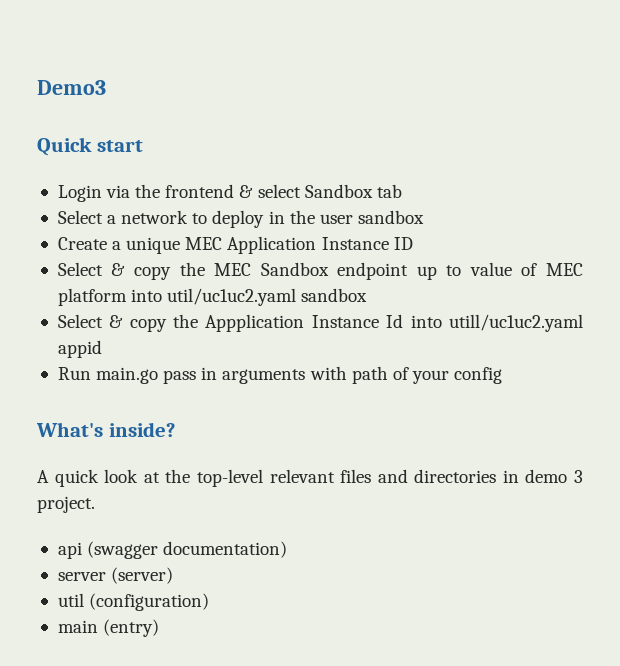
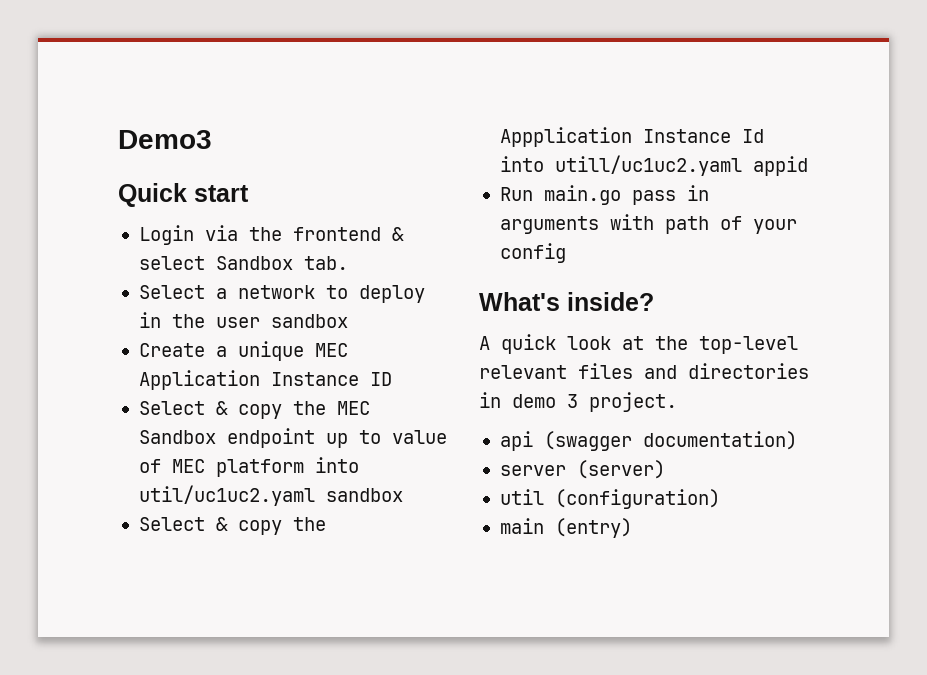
[376,184,402,198] tab -> [303,256,348,270] tab.

